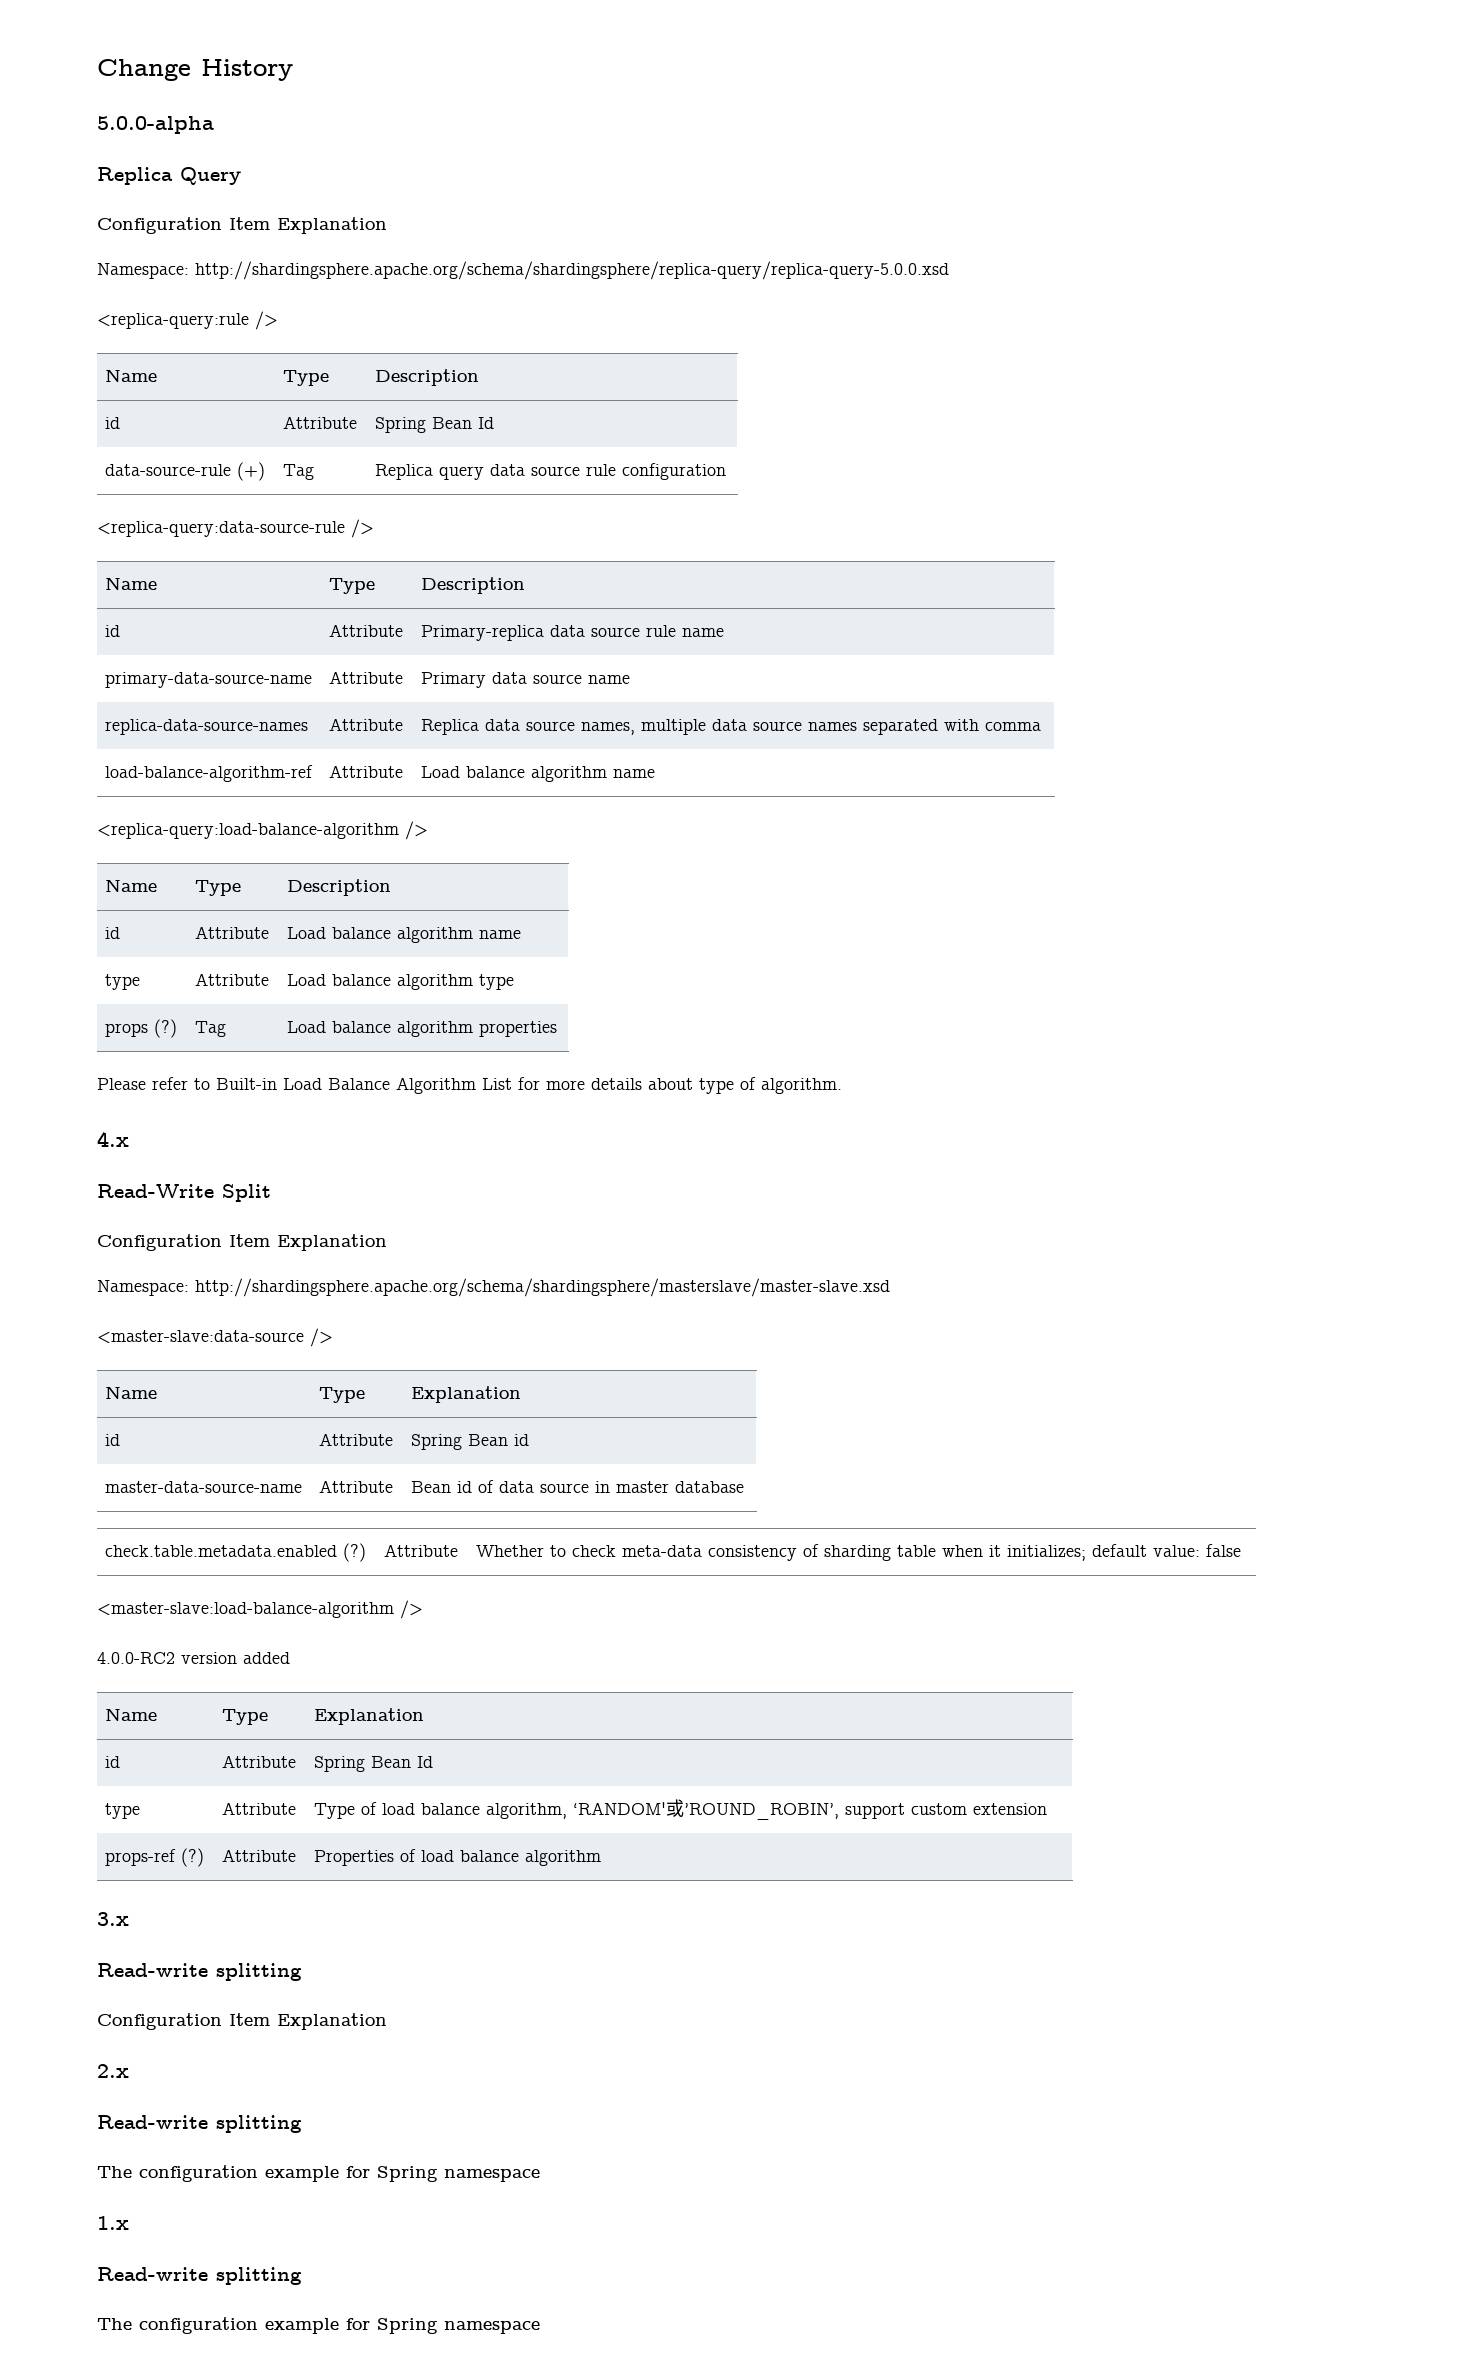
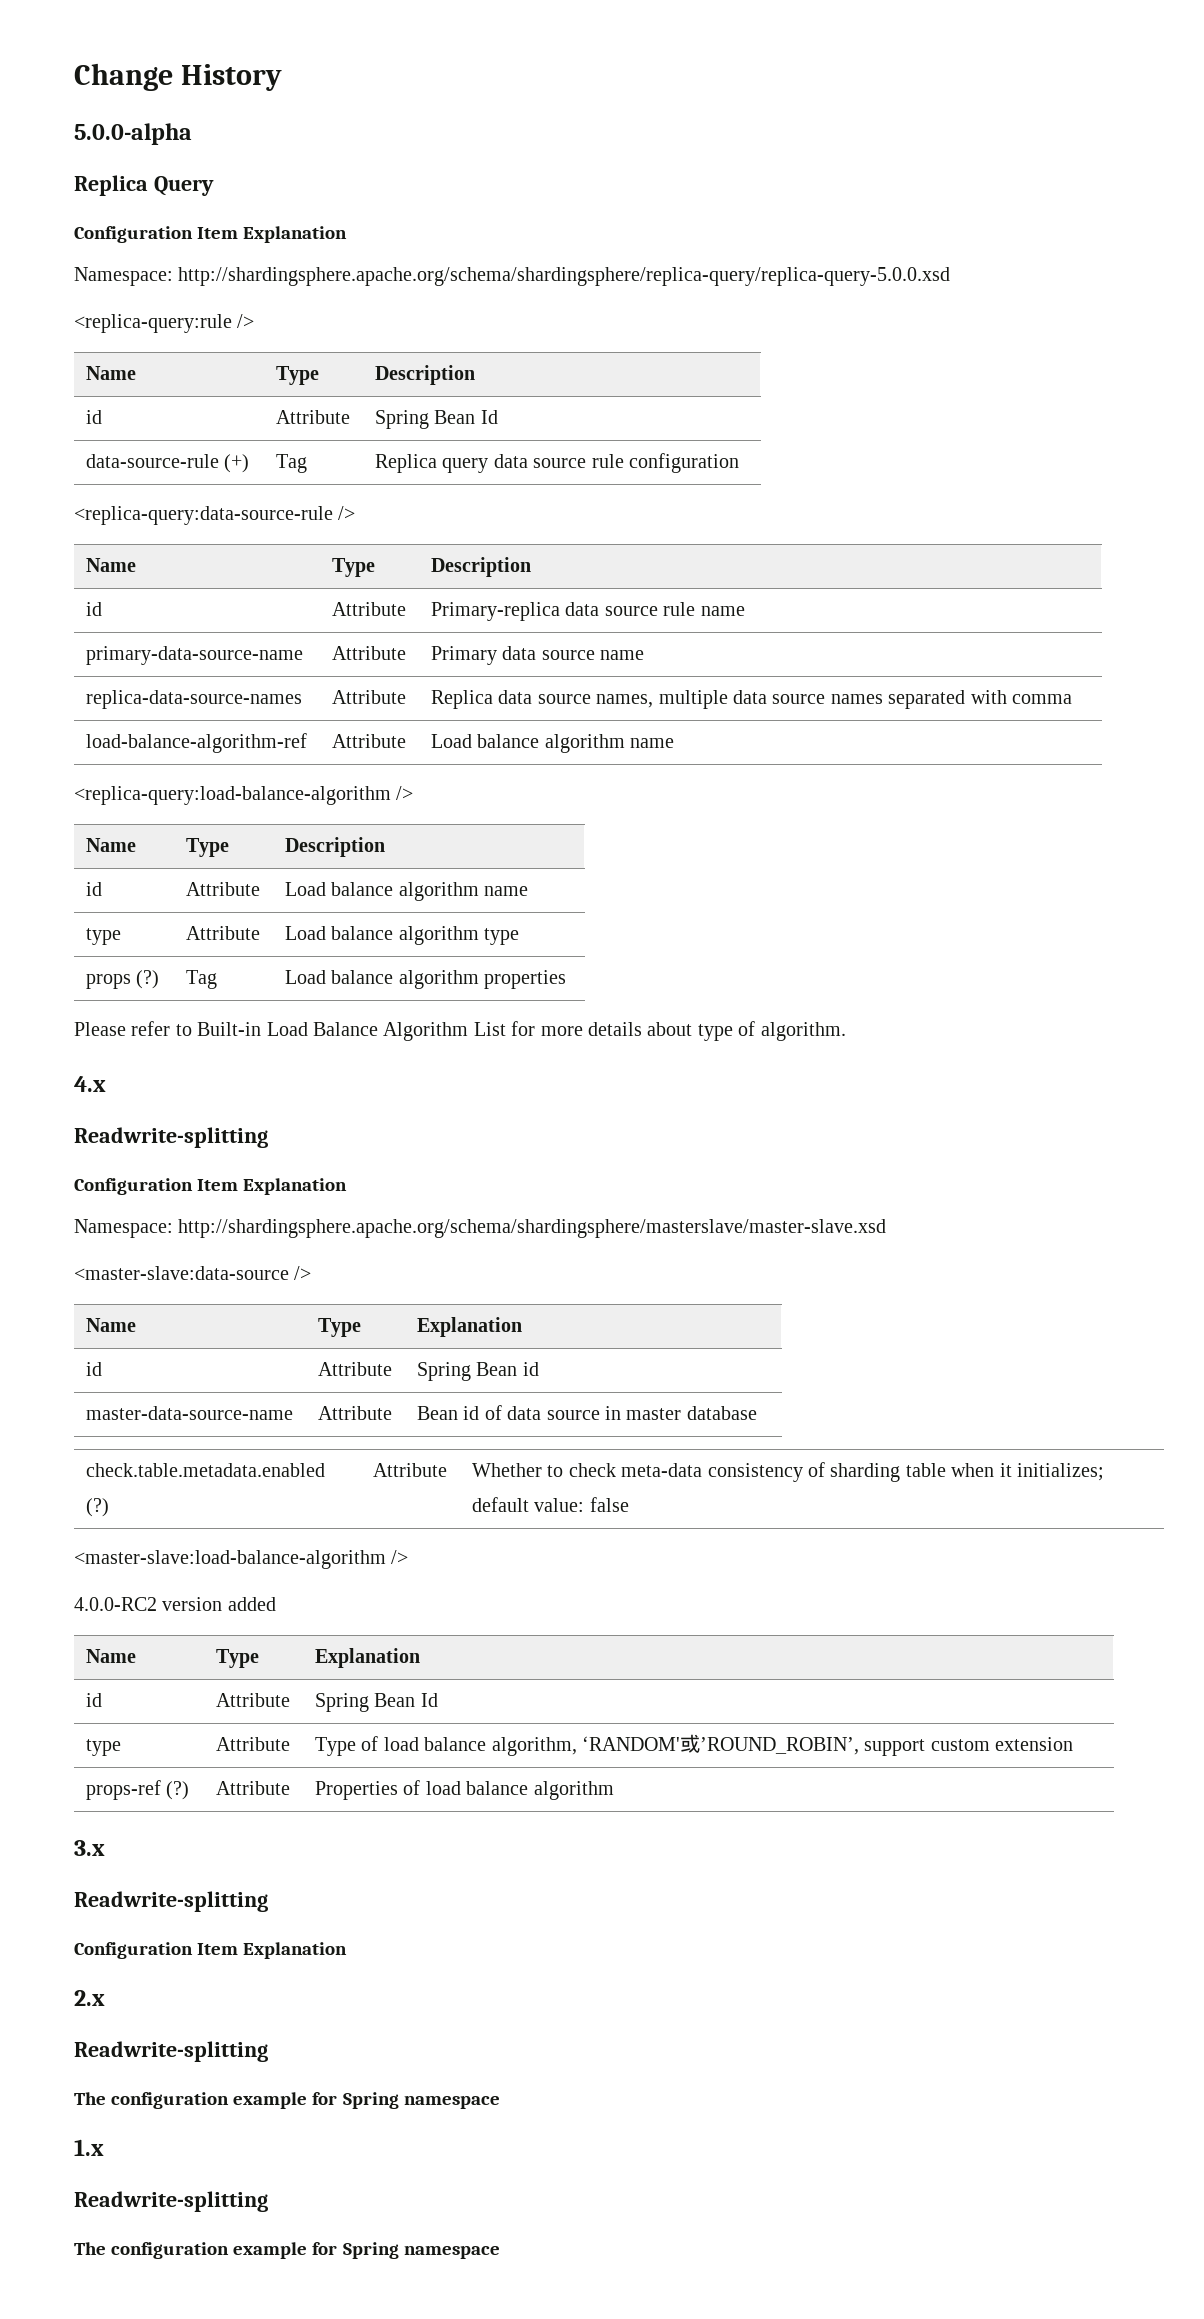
[97,1184,271,1202] Read-Write Split -> [74,1127,268,1148] Readwrite-splitting
[97,1963,302,1981] Read-write splitting -> [74,1891,268,1912] Readwrite-splitting
[97,2115,302,2133] Read-write splitting -> [74,2041,268,2062] Readwrite-splitting
[97,2267,302,2285] Read-write splitting -> [74,2191,268,2212] Readwrite-splitting

